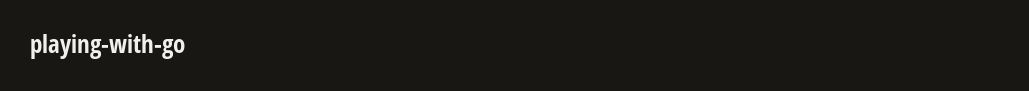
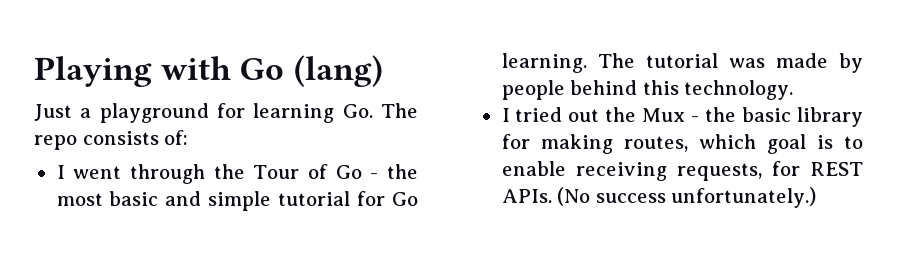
[30,34,185,59] playing-with-go -> [34,55,383,87] [34,103,418,123] [34,130,189,150] [56,164,418,184] [56,191,419,211] [501,53,863,73] [501,80,794,100] [501,107,863,127] [501,134,863,154] [501,161,863,181] [501,187,817,208] Playing with Go (lang) // Just a playground for learning Go. The repo consists of: // I went through the Tour of Go - the most basic and simple tutorial for Go learning. The tutorial was made by people behind this technology. // I tried out the Mux - the basic library for making routes, which goal is to enable receiving requests, for REST APIs. (No success unfortunately.)

